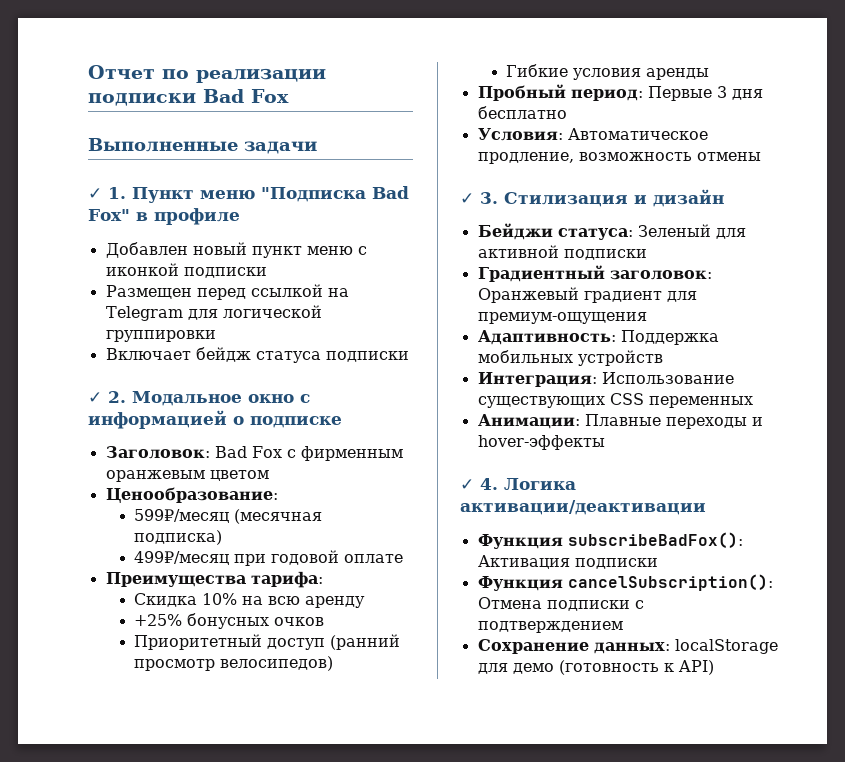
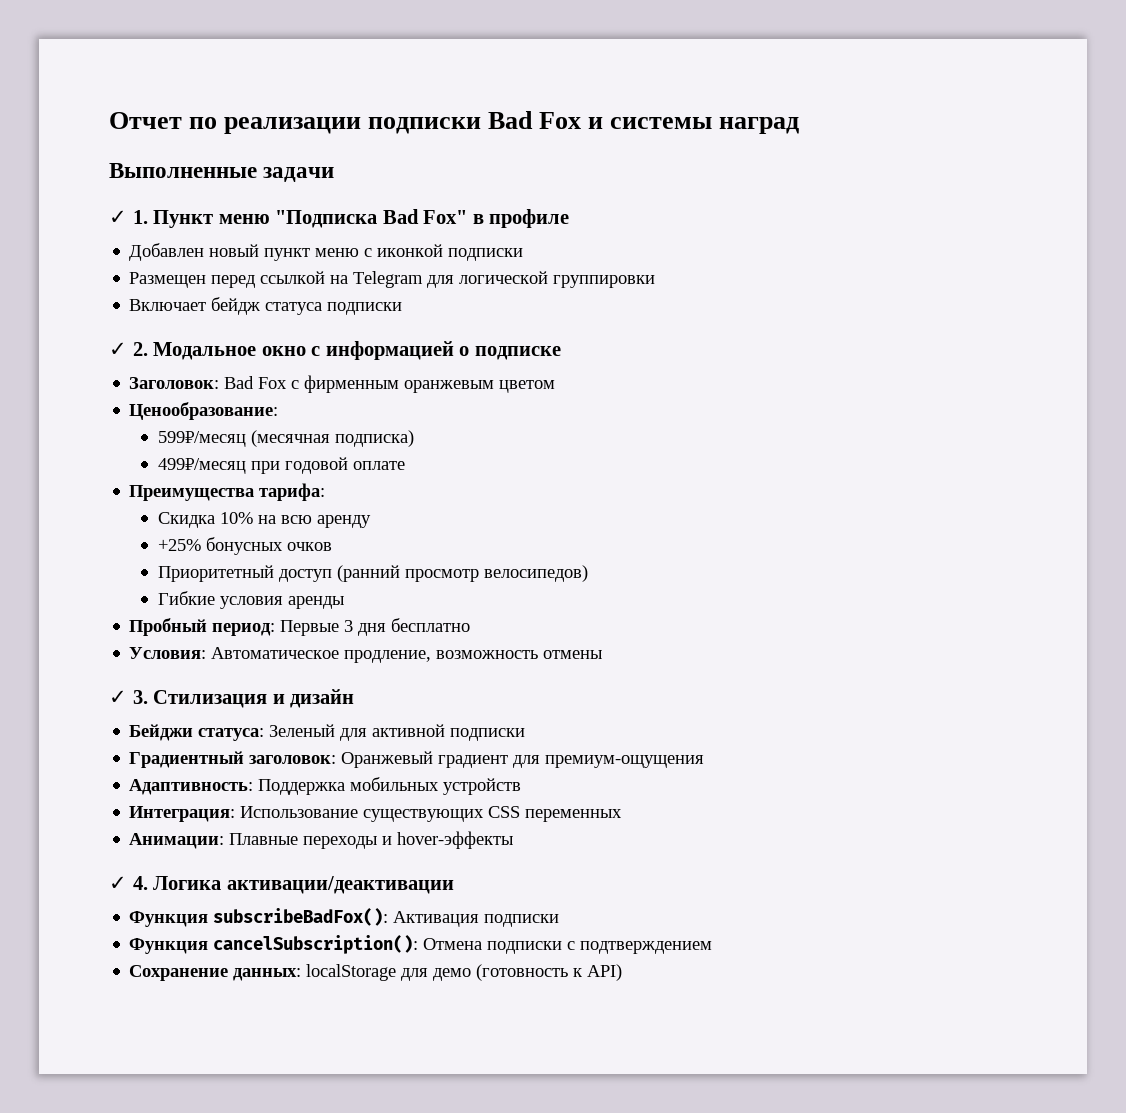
(289, 96) none -> [588,117,800,134] и системы наград

